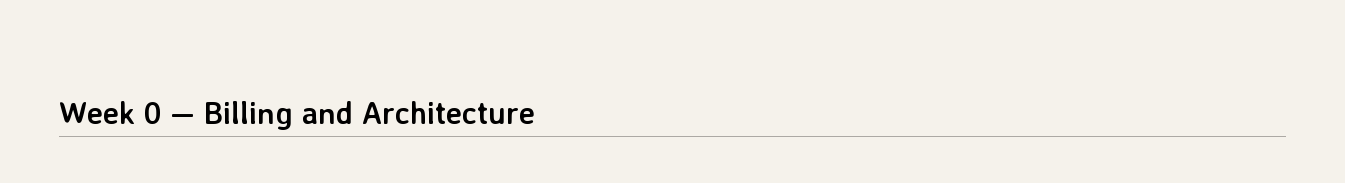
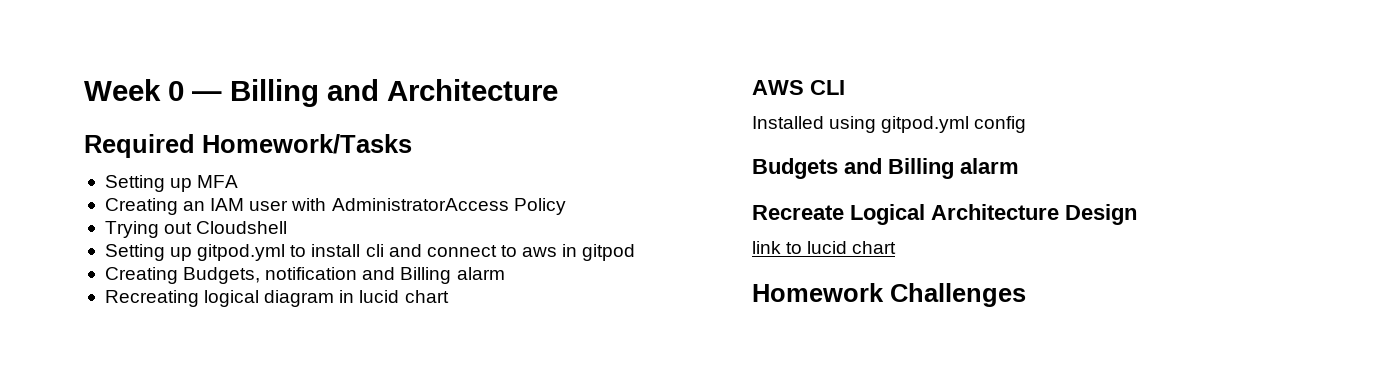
(535, 112) none -> [84,134,412,158] [104,175,239,192] [104,198,566,215] [104,221,288,238] [104,244,636,261] [104,267,505,284] [104,290,449,307] [752,80,845,95] [752,116,1027,133] [752,158,1019,179] [752,204,1137,225] [752,241,897,254] [752,283,1026,307] // Required Homework/Tasks // Setting up MFA // Creating an IAM user with AdministratorAccess Policy // Trying out Cloudshell // Setting up gitpod.yml to install cli and connect to aws in gitpod // Creating Budgets, notification and Billing alarm // Recreating logical diagram in lucid chart // AWS CLI // Installed using gitpod.yml config // Budgets and Billing alarm // Recreate Logical Architecture Design // link to lucid chart // Homework Challenges

